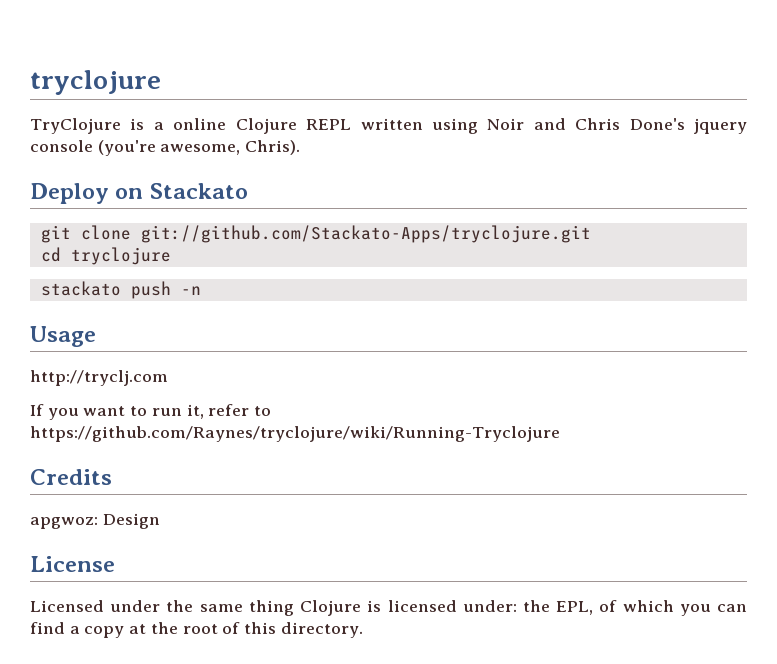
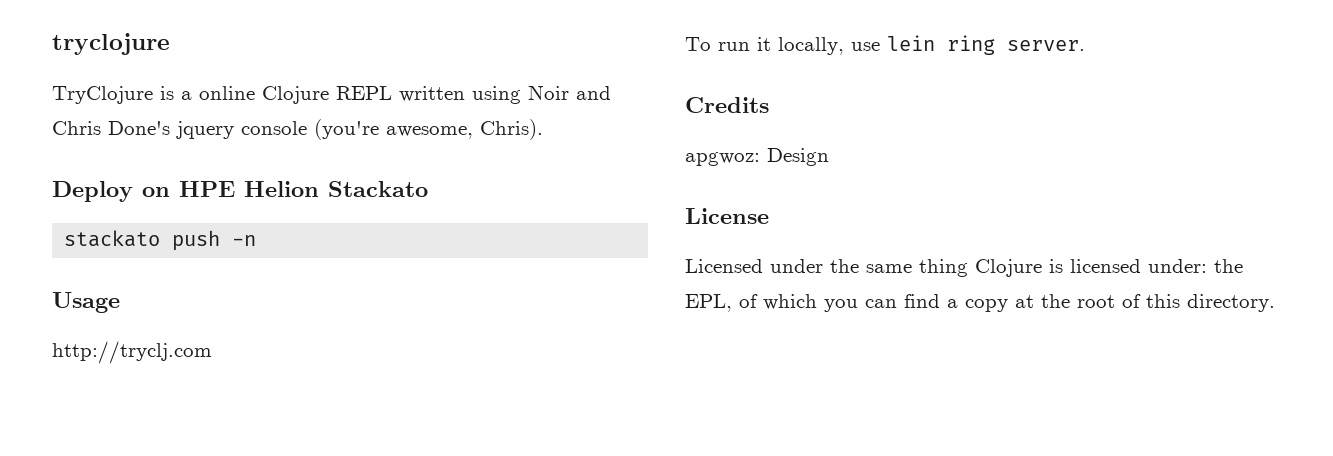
(144, 193) none -> [179,181,319,197] HPE Helion
[40,225,591,243] [40,247,171,265] // git clone git://github.com/Stackato-Apps/tryclojure.git // cd tryclojure -> (428, 189) none
[30,404,272,420] [30,426,560,442] If you want to run it, refer to https://github.com/Raynes/tryclojure/wiki/Running-Tryclojure -> [685,35,1085,55] To run it locally, use lein ring server.

